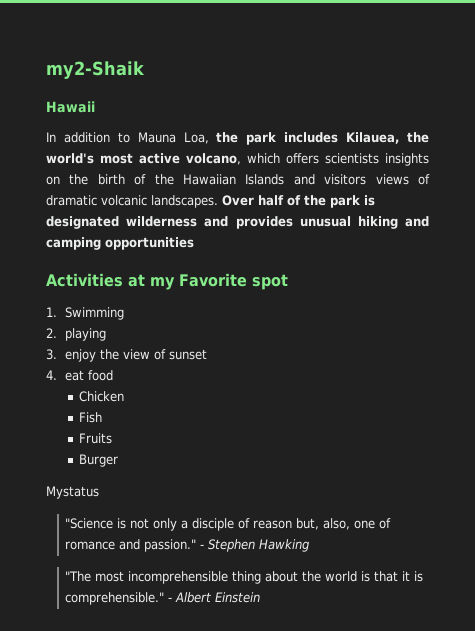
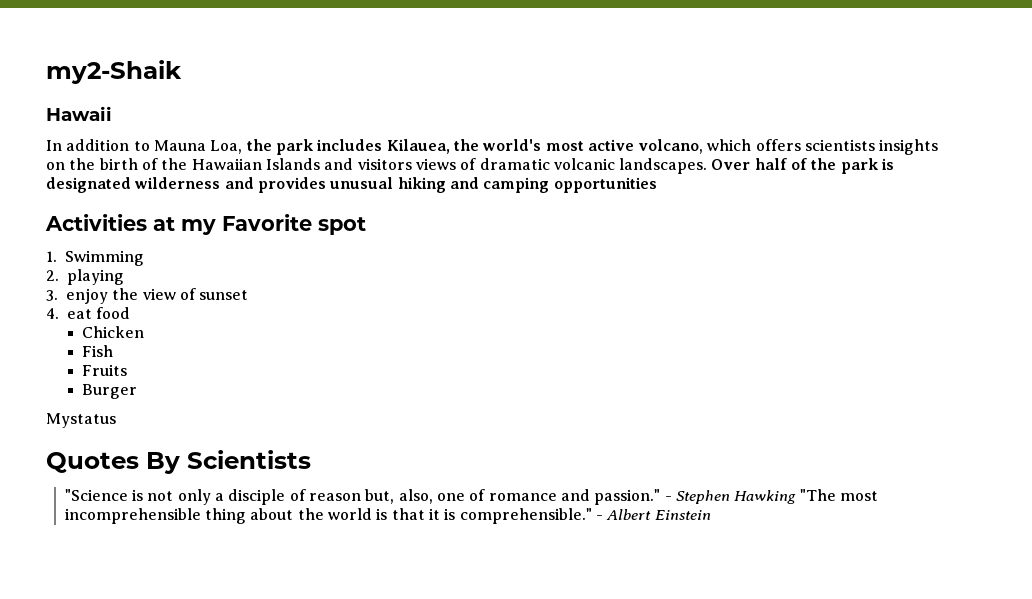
(99, 492) none -> [46,450,311,474] // Quotes By Scientists
(310, 545) // -> (797, 497) none

